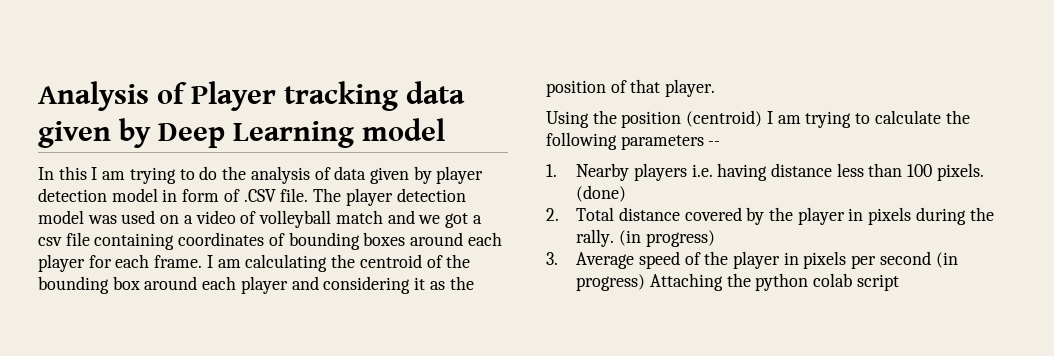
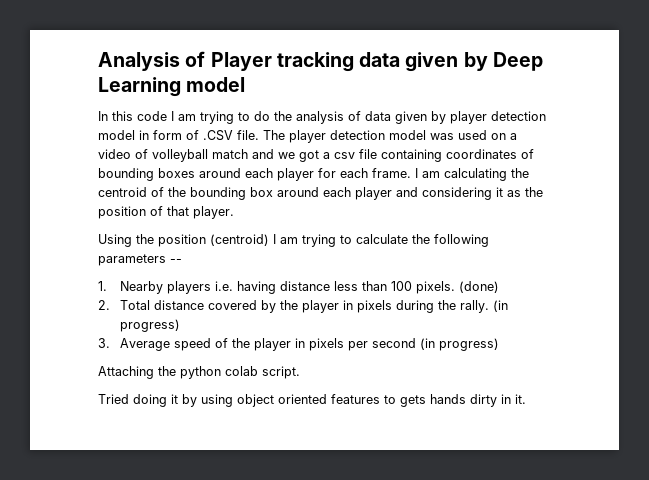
(87, 173) none -> [137,111,167,121] code
(646, 282) none -> (500, 344) //
[856,274,899,291] script -> [262,366,300,379] [98,394,526,407] script. // Tried doing it by using object oriented features to gets hands dirty in it.

